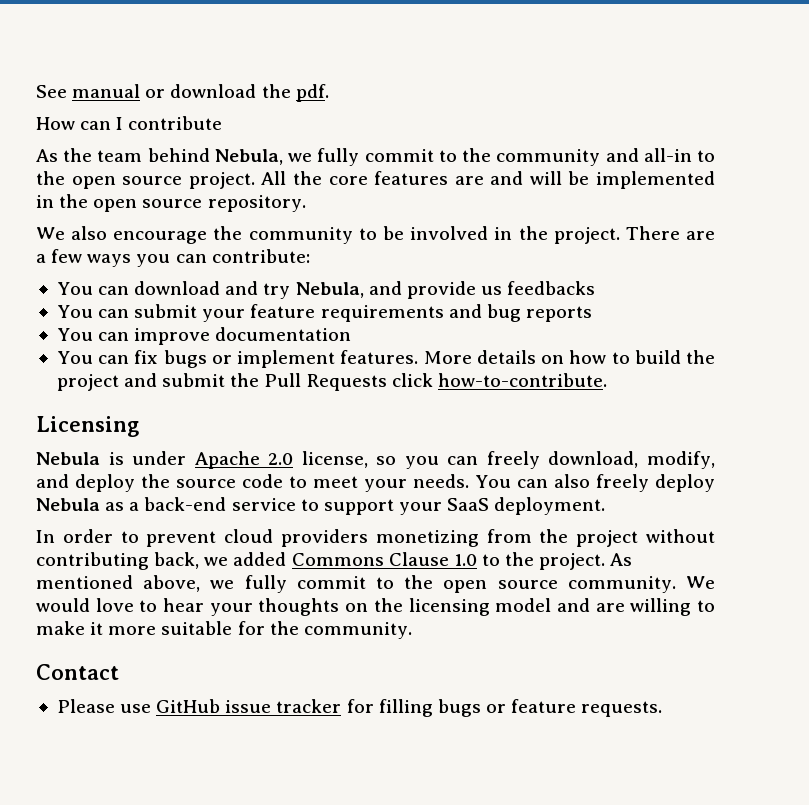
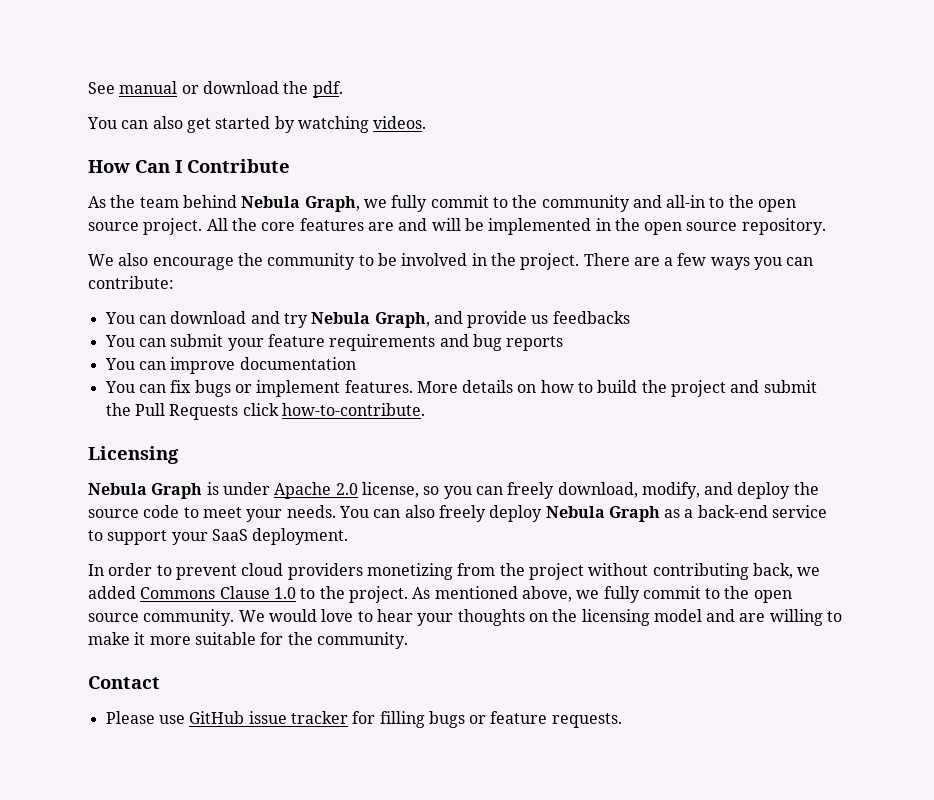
[36,116,223,130] How can I contribute -> [87,116,427,133] [88,159,290,173] You can also get started by watching videos. // How Can I Contribute
[214,149,283,165] Nebula, -> [241,196,360,212] Nebula Graph,
[295,282,364,298] Nebula, -> [311,312,430,328] Nebula Graph,
(100, 458) none -> [151,483,203,499] Graph
(100, 504) none -> [608,506,660,522] Graph

